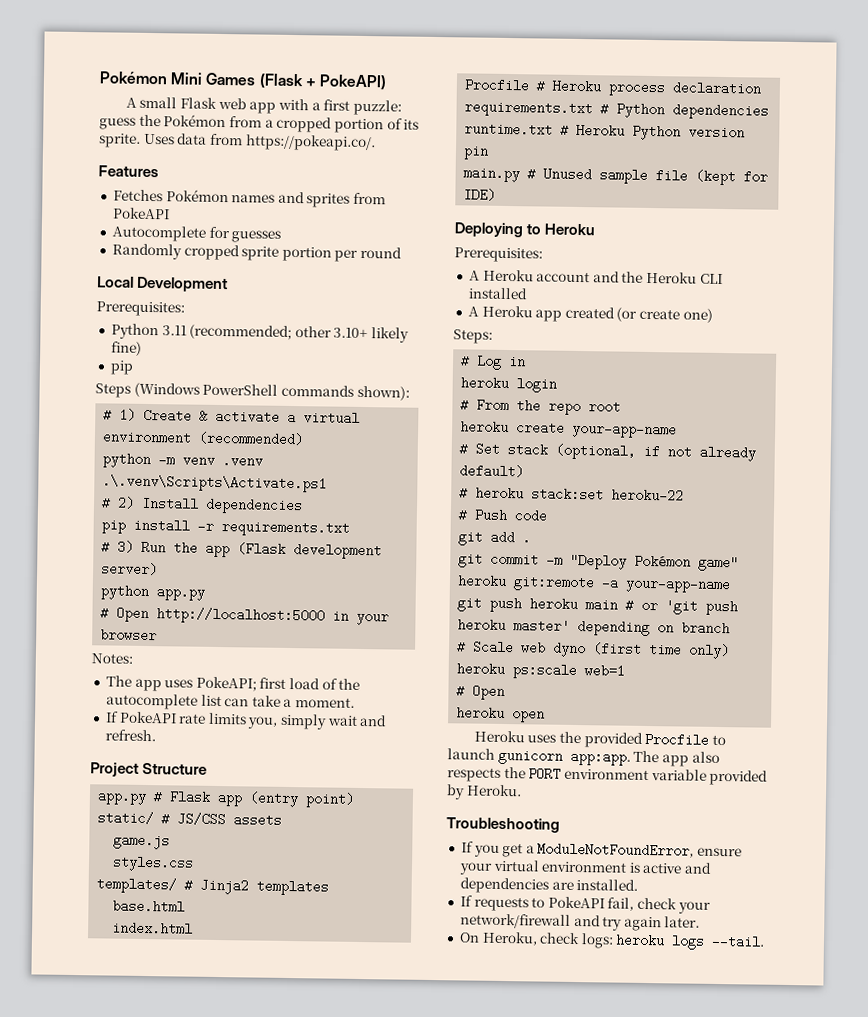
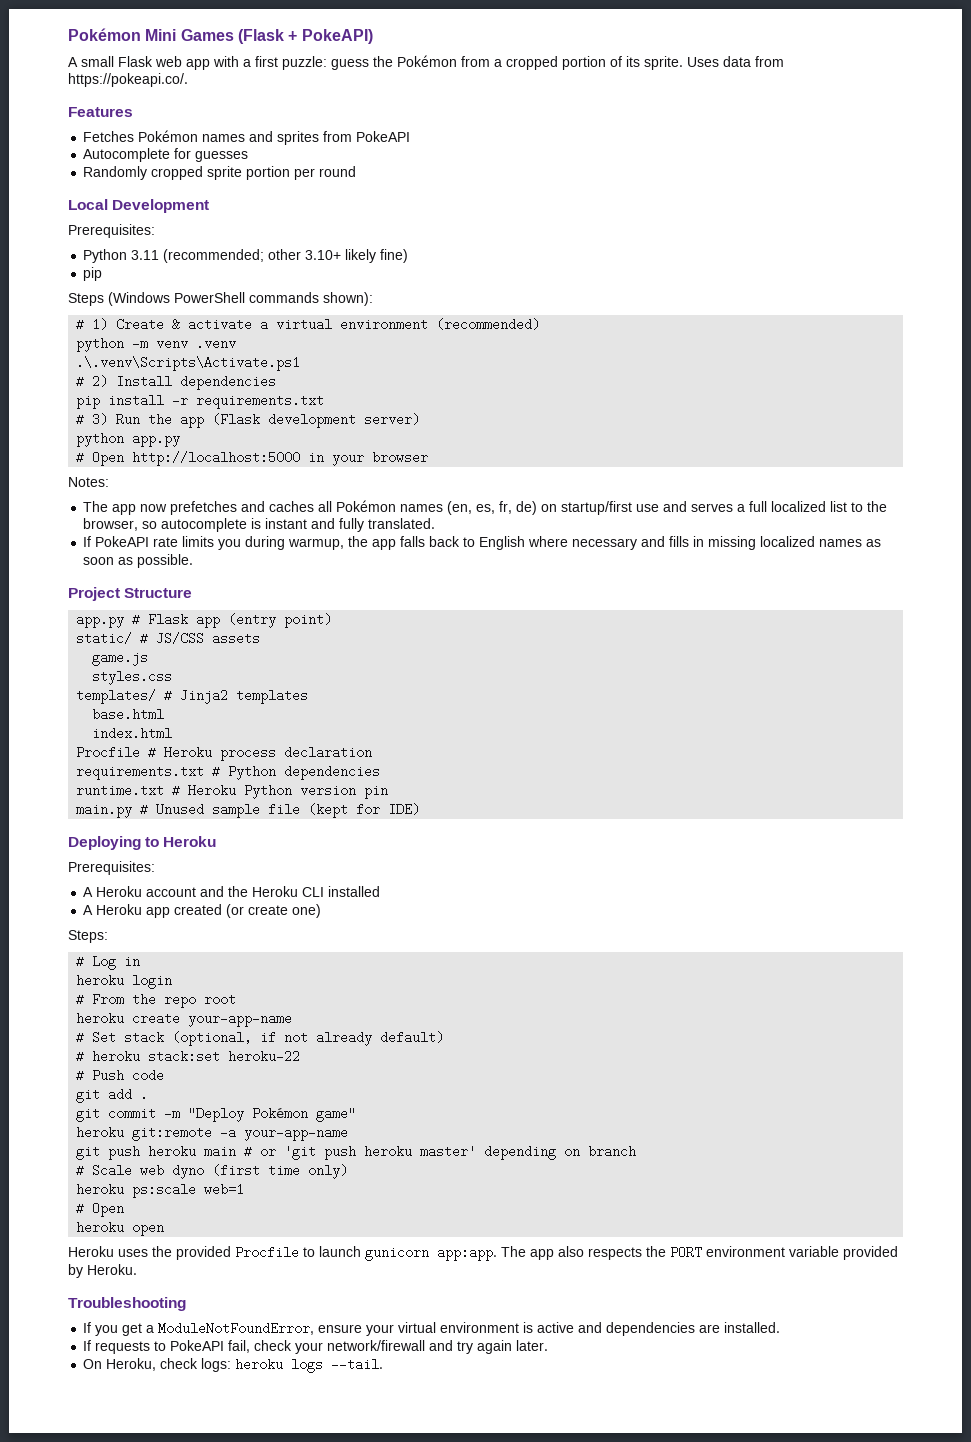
[164,676,361,692] [105,693,356,710] [104,711,388,730] [104,729,156,742] uses PokeAPI; first load of the autocomplete list can take a moment. // If PokeAPI rate limits you, simply wait and refresh. -> [140,500,888,515] [83,518,436,532] [83,536,882,550] [83,554,194,568] now prefetches and caches all Pokémon names (en, es, fr, de) on startup/first use and serves a full localized list to the browser, so autocomplete is instant and fully translated. // If PokeAPI rate limits you during warmup, the app falls back to English where necessary and fills in missing localized names as soon as possible.

